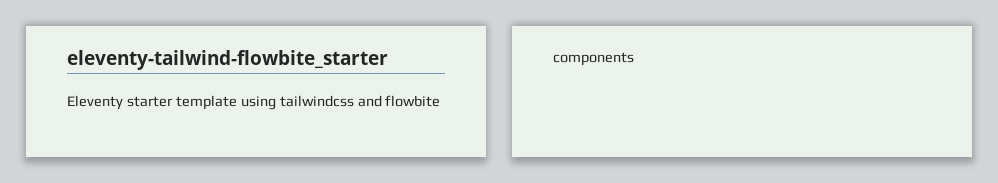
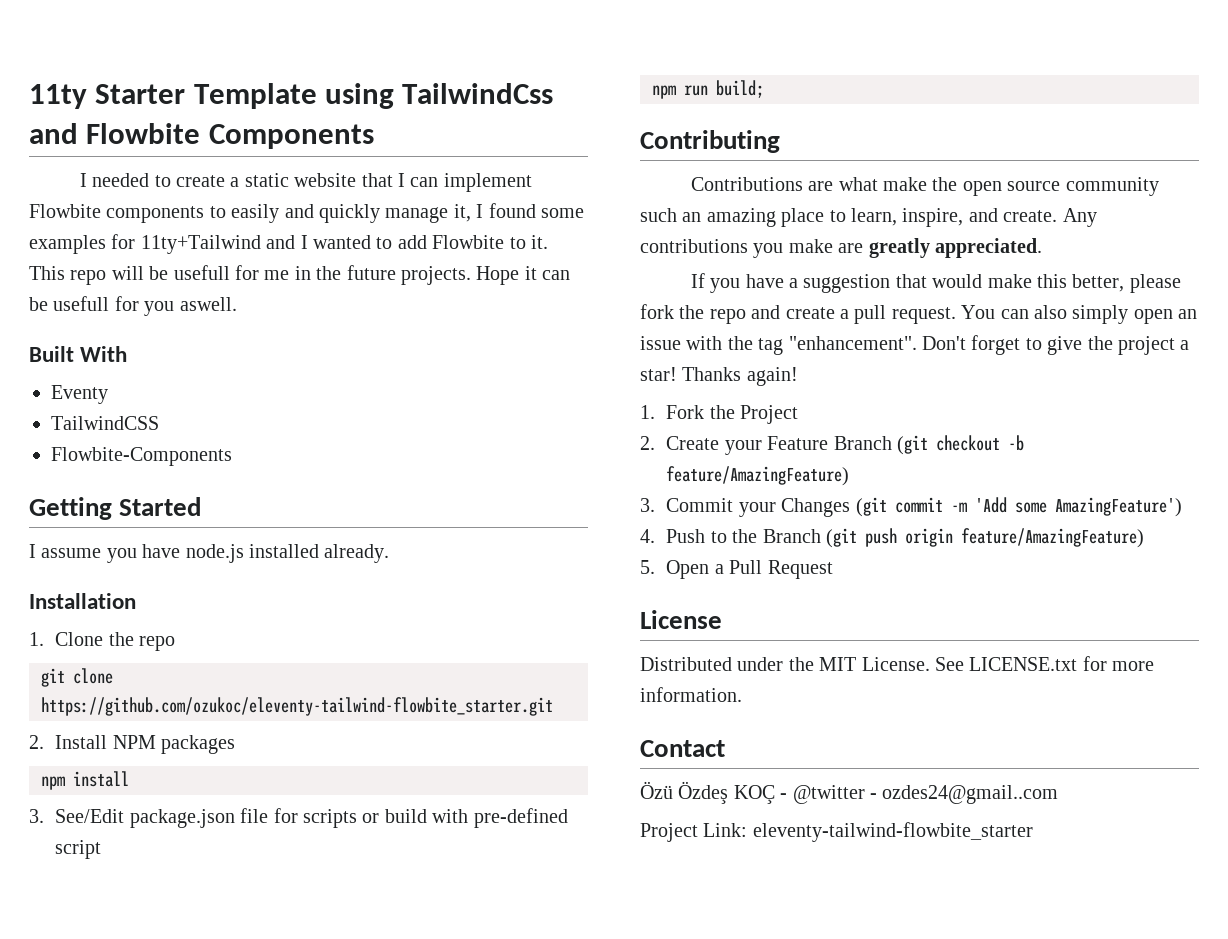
[67,50,388,70] [67,95,441,110] [553,52,634,66] eleventy-tailwind-flowbite_starter // Eleventy starter template using tailwindcss and flowbite components -> [29,83,554,109] [29,123,374,149] [79,173,532,192] [29,203,584,223] [29,234,548,254] [29,265,571,285] [29,296,237,316] [29,346,128,362] [51,385,108,404] [51,416,159,430] [51,447,232,466] [29,497,202,520] [29,544,390,563] [29,593,136,609] [29,632,176,651] [41,668,113,687] [41,697,553,716] [29,735,236,754] [41,771,129,790] [29,808,568,828] [55,840,102,859] [652,80,764,99] [640,130,780,153] [690,177,1159,196] [640,208,1097,227] [640,238,1042,258] [690,273,1181,293] [640,304,1198,324] [640,335,1190,355] [640,367,798,386] [640,405,799,424] [640,435,1024,455] [666,466,850,486] [640,497,1182,517] [640,528,1144,548] [640,560,833,579] [640,610,722,629] [640,656,1155,671] [640,687,742,702] [640,740,725,757] [640,781,1059,804] [640,822,1033,842] 11ty Starter Template using TailwindCss and Flowbite Components // I needed to create a static website that I can implement Flowbite components to easily and quickly manage it, I found some examples for 11ty+Tailwind and I wanted to add Flowbite to it. This repo will be usefull for me in the future projects. Hope it can be usefull for you aswell. // Built With // Eventy // TailwindCSS // Flowbite-Components // Getting Started // I assume you have node.js installed already. // Installation // 1. Clone the repo // git clone https://github.com/ozukoc/eleventy-tailwind-flowbite_starter.git // 2. Install NPM packages // npm install // 3. See/Edit package.json file for scripts or build with pre-defined script // npm run build; // Contributing // Contributions are what make the open source community such an amazing place to learn, inspire, and create. Any contributions you make are greatly appreciated. // If you have a suggestion that would make this better, please fork the repo and create a pull request. You can also simply open an issue with the tag "enhancement". Don't forget to give the project a star! Thanks again! // 1. Fork the Project // 2. Create your Feature Branch (git checkout -b feature/AmazingFeature) // 3. Commit your Changes (git commit -m 'Add some AmazingFeature') // 4. Push to the Branch (git push origin feature/AmazingFeature) // 5. Open a Pull Request // License // Distributed under the MIT License. See LICENSE.txt for more information. // Contact // Özü Özdeş KOÇ - @twitter - ozdes24@gmail..com // Project Link: eleventy-tailwind-flowbite_starter

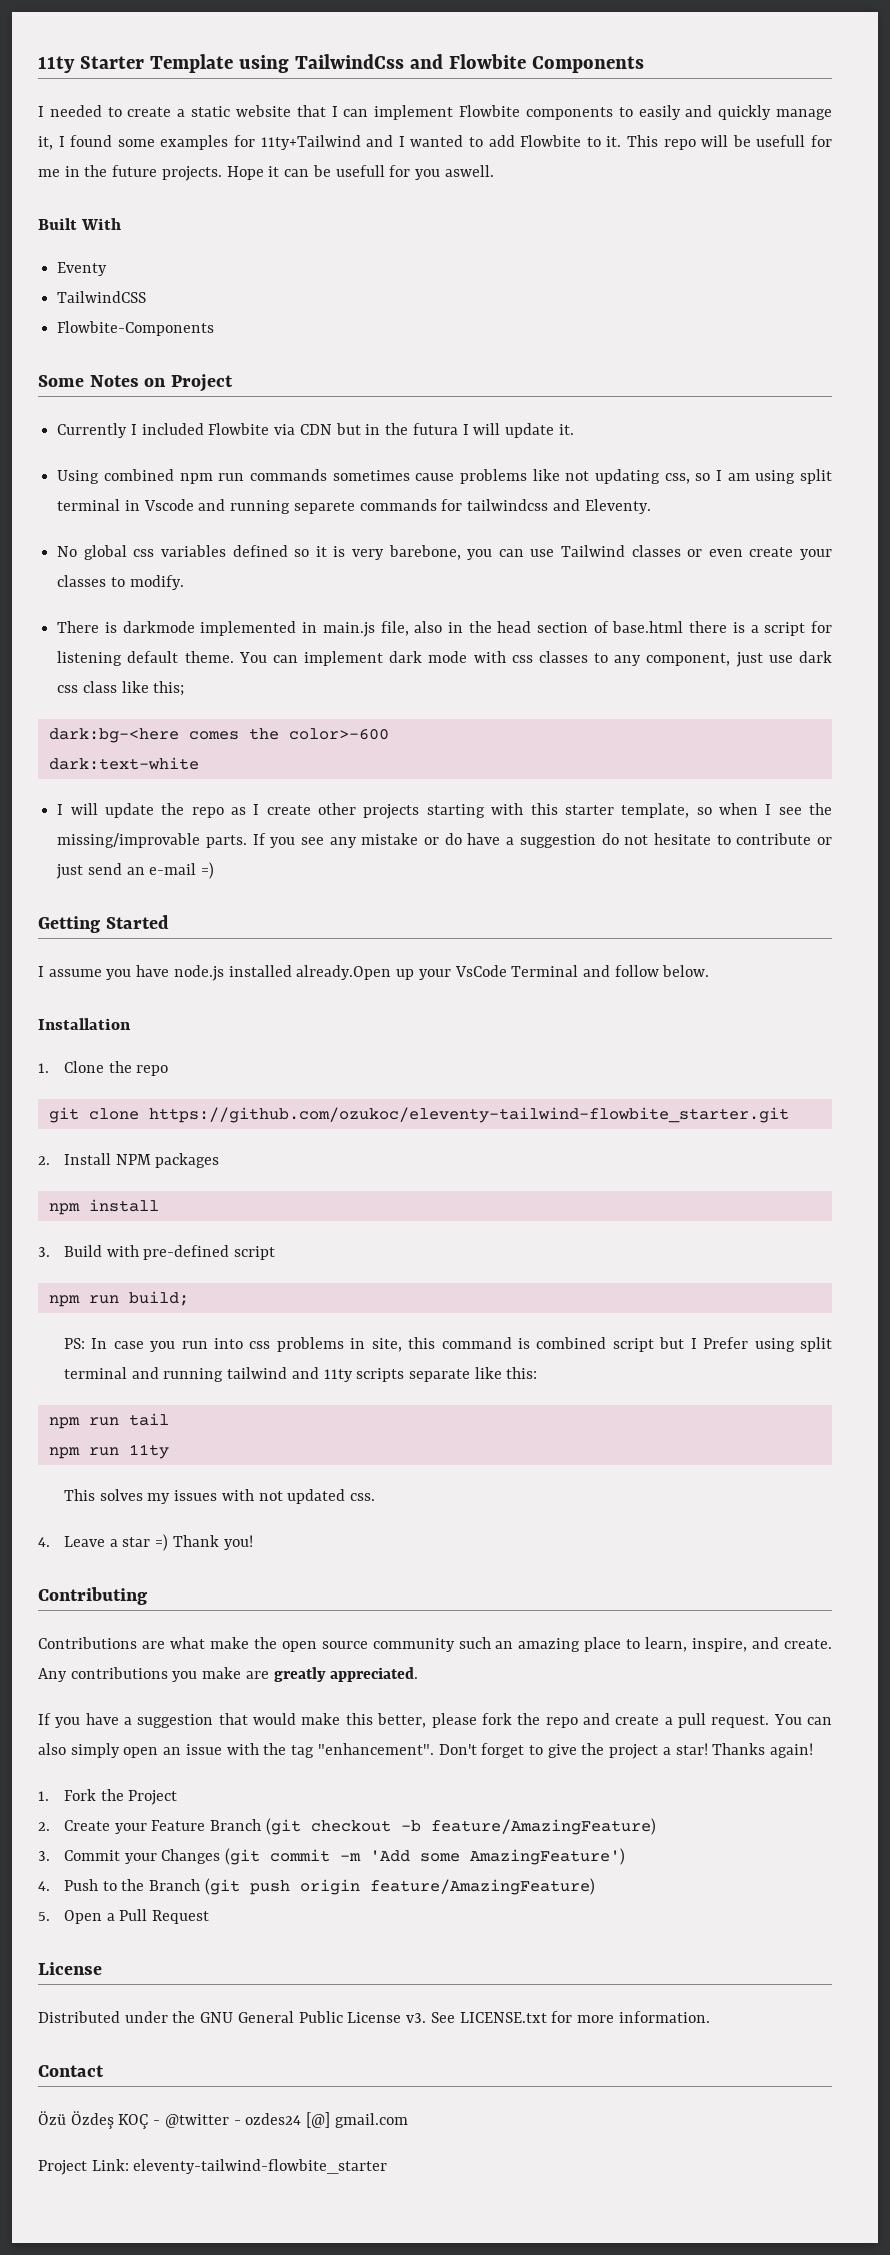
(232, 456) none -> [38,374,233,392] [57,423,574,438] [57,469,832,484] [57,499,651,514] [57,545,832,560] [57,575,184,590] [57,621,833,637] [57,651,832,667] [57,681,185,696] [48,728,389,743] [48,757,199,770] [57,803,832,819] [57,833,833,848] [56,862,215,879] // Some Notes on Project // Currently I included Flowbite via CDN but in the futura I will update it. // Using combined npm run commands sometimes cause problems like not updating css, so I am using split terminal in Vscode and running separete commands for tailwindcss and Eleventy. // No global css variables defined so it is very barebone, you can use Tailwind classes or even create your classes to modify. // There is darkmode implemented in main.js file, also in the head section of base.html there is a script for listening default theme. You can implement dark mode with css classes to any component, just use dark css class like this; // dark:bg-<here comes the color>-600 // dark:text-white // I will update the repo as I create other projects starting with this starter template, so when I see the missing/improvable parts. If you see any mistake or do have a suggestion do not hesitate to contribute or just send an e-mail =)
[324,544,390,563] already. -> [296,965,710,980] already.Open up your VsCode Terminal and follow below.
[55,808,427,828] See/Edit package.json file for scripts or build -> [63,1245,102,1257] Build
(764, 89) none -> [63,1337,833,1352] [63,1367,538,1382] [48,1413,169,1429] [48,1444,169,1459] [63,1489,375,1504] [38,1534,253,1551] // PS: In case you run into css problems in site, this command is combined script but I Prefer using split terminal and running tailwind and 11ty scripts separate like this: // npm run tail // npm run 11ty // This solves my issues with not updated css. // 4. Leave a star =) Thank you!
[819,657,930,671] MIT License. -> [200,2011,427,2023] GNU General Public License v3.
[882,785,1059,804] ozdes24@gmail..com -> [245,2112,408,2128] ozdes24 [@] gmail.com

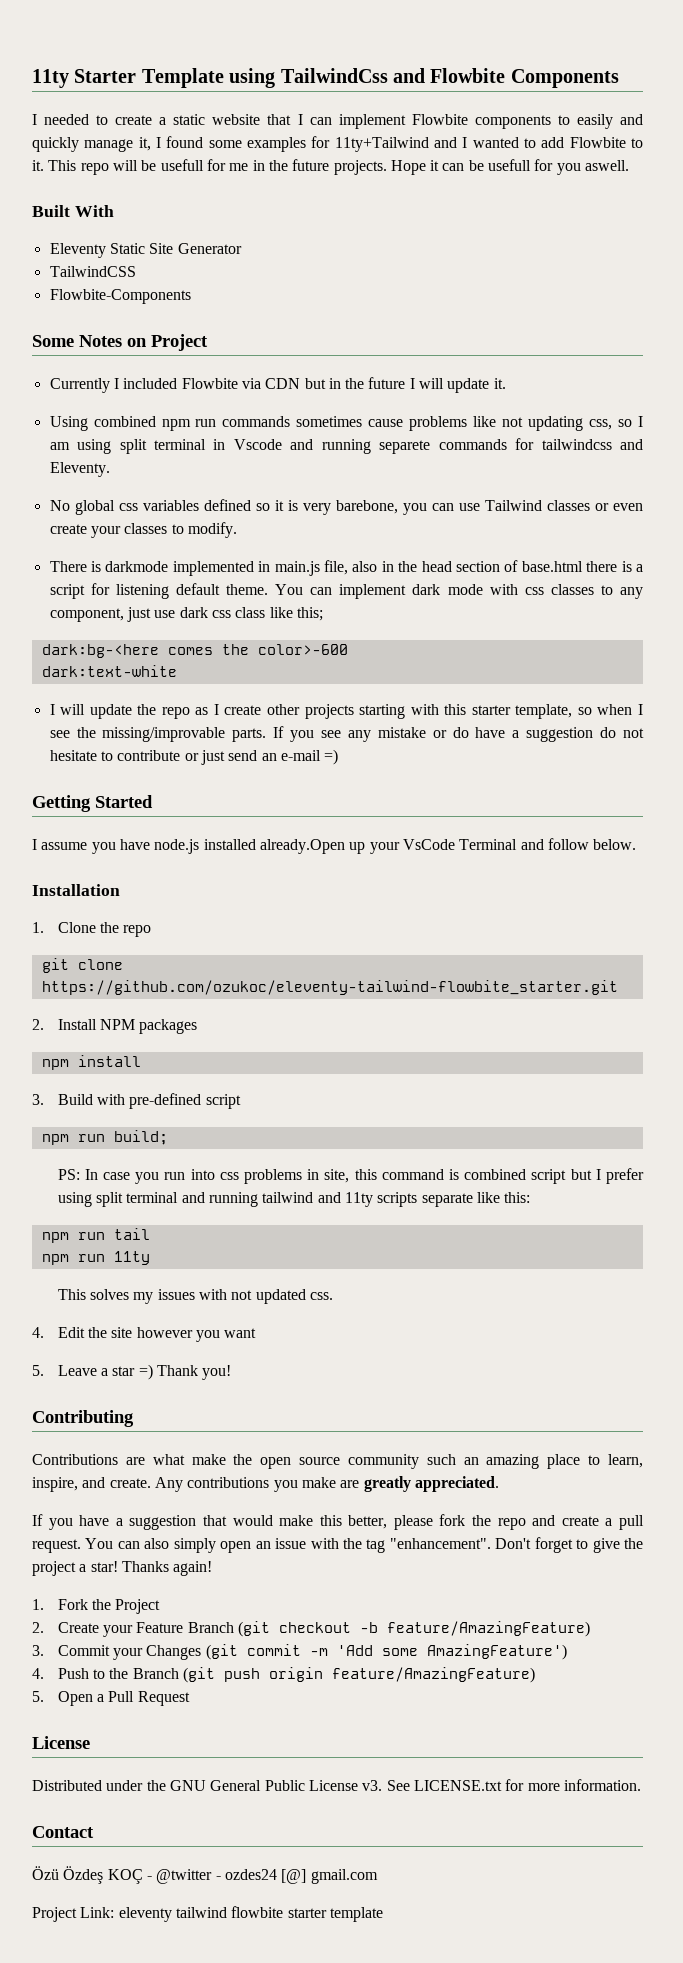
[57,262,108,276] Eventy -> [49,243,242,258] Eleventy Static Site Generator
[412,423,458,435] futura -> [368,377,406,389] future
[703,1337,749,1349] Prefer -> [606,1168,645,1184] prefer
(50, 1542) none -> [57,1327,257,1342] [32,1365,44,1376] Edit the site however you want // 5.
[133,2159,388,2174] eleventy-tailwind-flowbite_starter -> [118,1906,383,1922] eleventy tailwind flowbite starter template

